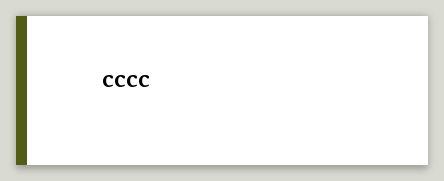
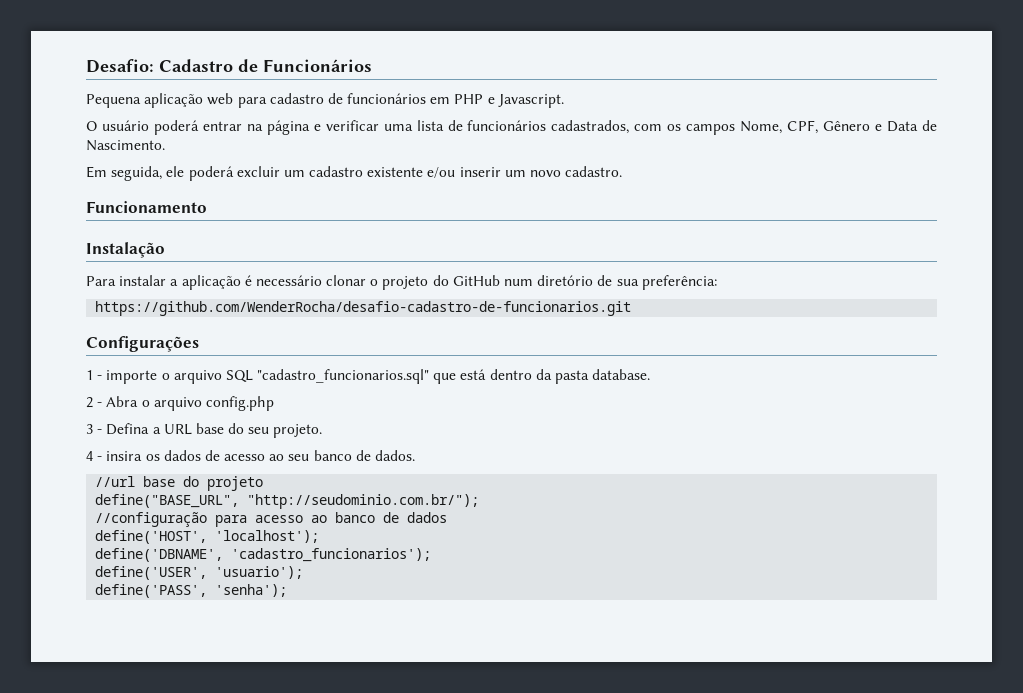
[102,75,150,87] cccc -> [86,59,372,73] [86,93,564,108] [86,120,938,135] [86,140,165,151] [86,166,623,181] [86,201,207,213] [86,242,165,258] [86,275,717,290] [95,301,632,316] [86,336,199,352] [86,369,651,384] [86,396,274,411] [86,423,323,438] [86,450,416,461] [95,476,264,491] [95,494,480,509] [95,512,448,527] [95,530,320,544] [95,548,432,562] [95,566,304,580] [95,584,288,598] Desafio: Cadastro de Funcionários // Pequena aplicação web para cadastro de funcionários em PHP e Javascript. // O usuário poderá entrar na página e verificar uma lista de funcionários cadastrados, com os campos Nome, CPF, Gênero e Data de Nascimento. // Em seguida, ele poderá excluir um cadastro existente e/ou inserir um novo cadastro. // Funcionamento // Instalação // Para instalar a aplicação é necessário clonar o projeto do GitHub num diretório de sua preferência: // https://github.com/WenderRocha/desafio-cadastro-de-funcionarios.git // Configurações // 1 - importe o arquivo SQL "cadastro_funcionarios.sql" que está dentro da pasta database. // 2 - Abra o arquivo config.php // 3 - Defina a URL base do seu projeto. // 4 - insira os dados de acesso ao seu banco de dados. // //url base do projeto // define("BASE_URL", "http://seudominio.com.br/"); // //configuração para acesso ao banco de dados // define('HOST', 'localhost'); // define('DBNAME', 'cadastro_funcionarios'); // define('USER', 'usuario'); // define('PASS', 'senha');

